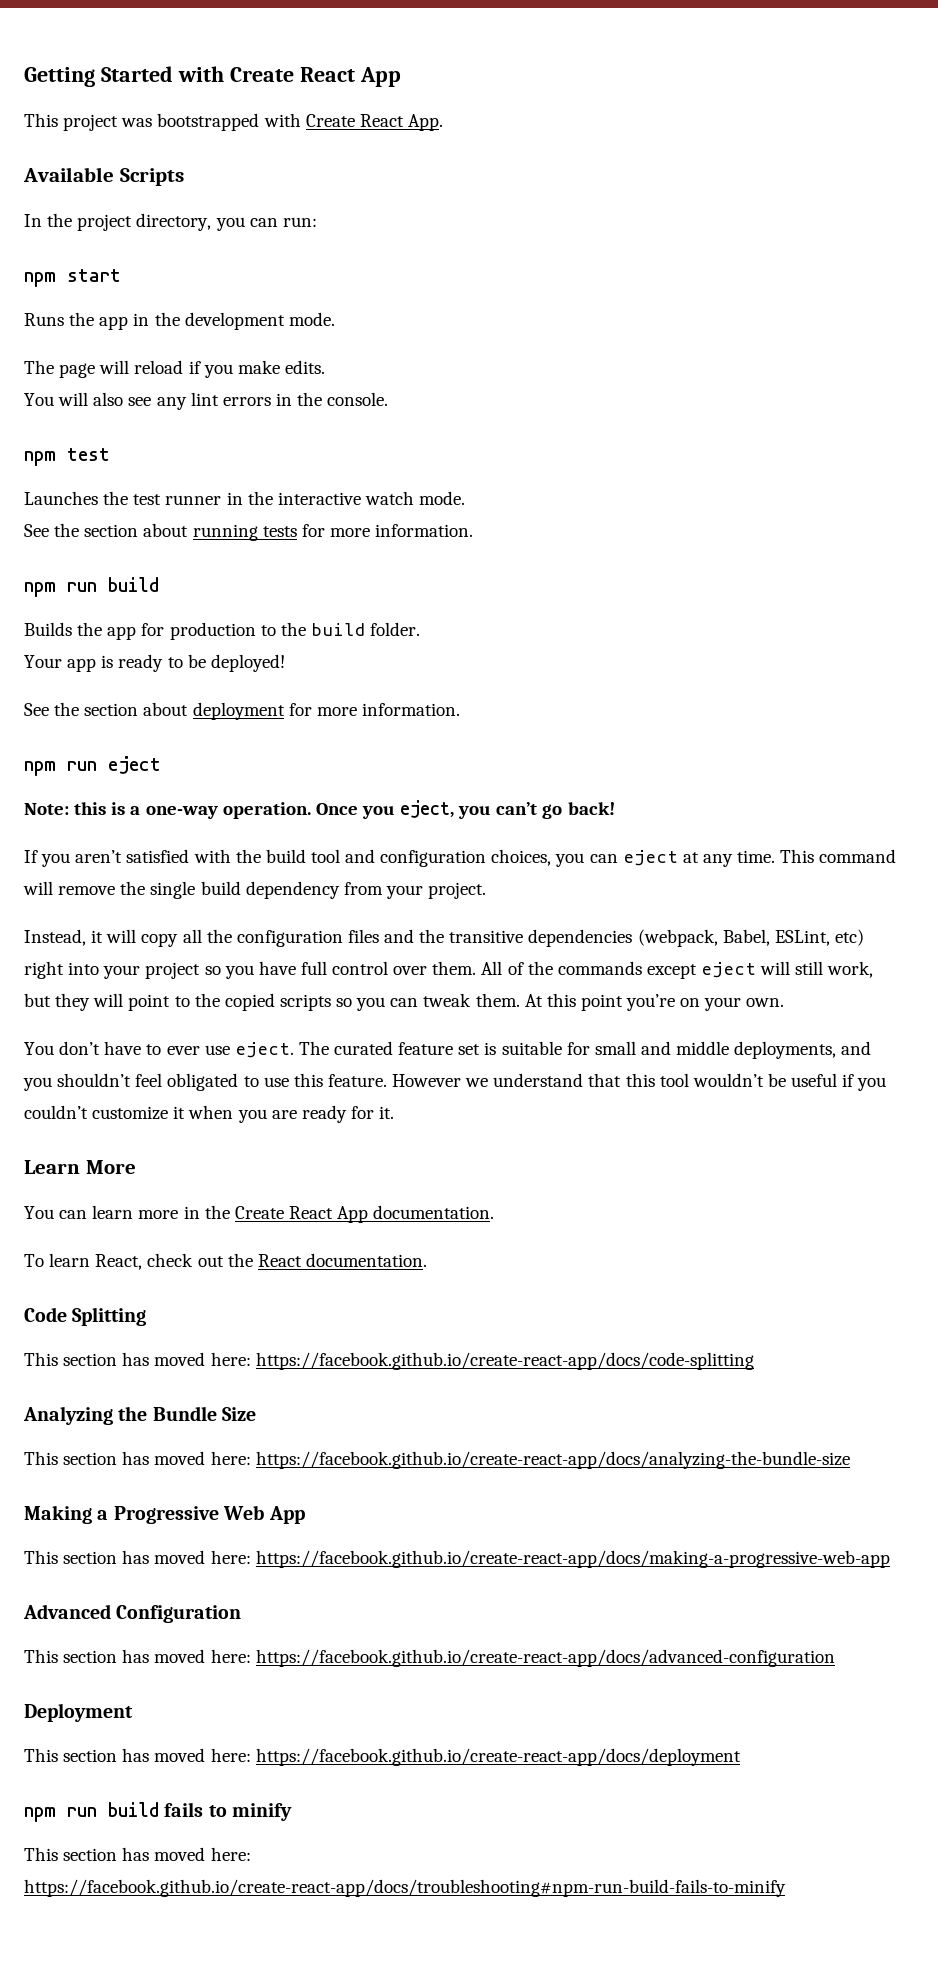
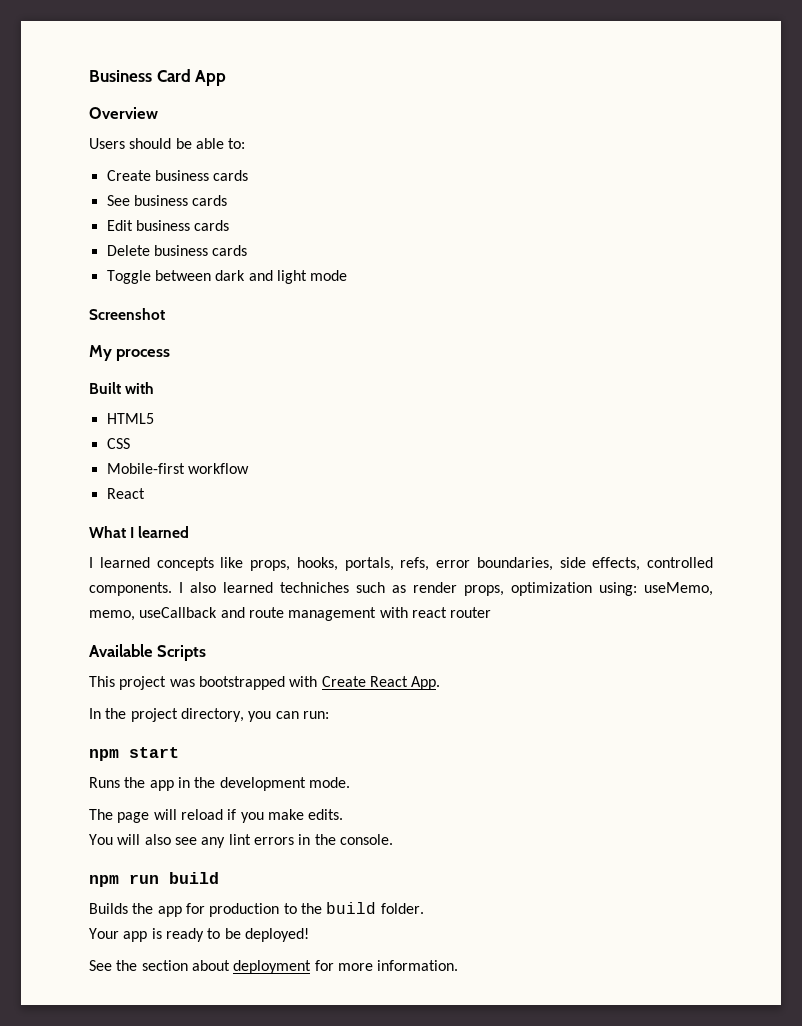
[24,66,401,87] Getting Started with Create React App -> [89,69,227,86] [89,107,158,119] [89,138,246,149] [106,170,249,181] [106,195,228,206] [106,220,230,231] [106,245,248,256] [106,270,348,284] [89,308,165,320] [89,345,171,361] [89,382,155,394] [106,413,154,424] [106,438,130,449] [106,463,249,474] [106,488,145,499] [89,526,190,538] [89,557,713,571] [89,582,713,596] [89,607,492,621] [89,644,207,661] Business Card App // Overview // Users should be able to: // Create business cards // See business cards // Edit business cards // Delete business cards // Toggle between dark and light mode // Screenshot // My process // Built with // HTML5 // CSS // Mobile-first workflow // React // What I learned // I learned concepts like props, hooks, portals, refs, error boundaries, side effects, controlled components. I also learned techniches such as render props, optimization using: useMemo, memo, useCallback and route management with react router // Available Scripts
[23,167,184,186] // Available Scripts -> (441, 683) none
[24,448,110,466] [24,491,466,505] [24,523,474,541] // npm test // Launches the test runner in the interactive watch mode. // See the section about running tests for more information. -> (393, 839) none
[24,756,161,776] [24,800,615,819] [24,849,897,867] [23,881,487,899] [24,929,864,947] [24,961,874,979] [24,993,785,1011] [24,1041,872,1059] [23,1073,887,1091] [24,1105,395,1123] [24,1160,136,1174] [24,1205,495,1223] [24,1253,427,1270] [24,1307,147,1326] [24,1352,754,1370] [23,1406,257,1425] [24,1451,850,1469] [24,1505,305,1524] [24,1550,890,1568] [23,1604,242,1623] [24,1649,835,1667] [24,1703,133,1722] [24,1748,741,1766] [24,1802,293,1822] [24,1847,251,1861] [24,1879,786,1897] // npm run eject // Note: this is a one-way operation. Once you eject, you can’t go back! // If you aren’t satisfied with the build tool and configuration choices, you can eject at any time. This command will remove the single build dependency from your project. // Instead, it will copy all the configuration files and the transitive dependencies (webpack, Babel, ESLint, etc) right into your project so you have full control over them. All of the commands except eject will still work, but they will point to the copied scripts so you can tweak them. At this point you’re on your own. // You don’t have to ever use eject. The curated feature set is suitable for small and middle deployments, and you shouldn’t feel obligated to use this feature. However we understand that this tool wouldn’t be useful if you couldn’t customize it when you are ready for it. // Learn More // You can learn more in the Create React App documentation. // To learn React, check out the React documentation. // Code Splitting // This section has moved here: https://facebook.github.io/create-react-app/docs/code-splitting // Analyzing the Bundle Size // This section has moved here: https://facebook.github.io/create-react-app/docs/analyzing-the-bundle-size // Making a Progressive Web App // This section has moved here: https://facebook.github.io/create-react-app/docs/making-a-progressive-web-app // Advanced Configuration // This section has moved here: https://facebook.github.io/create-react-app/docs/advanced-configuration // Deployment // This section has moved here: https://facebook.github.io/create-react-app/docs/deployment // npm run build fails to minify // This section has moved here: https://facebook.github.io/create-react-app/docs/troubleshooting#npm-run-build-fails-to-minify -> (459, 965) none

